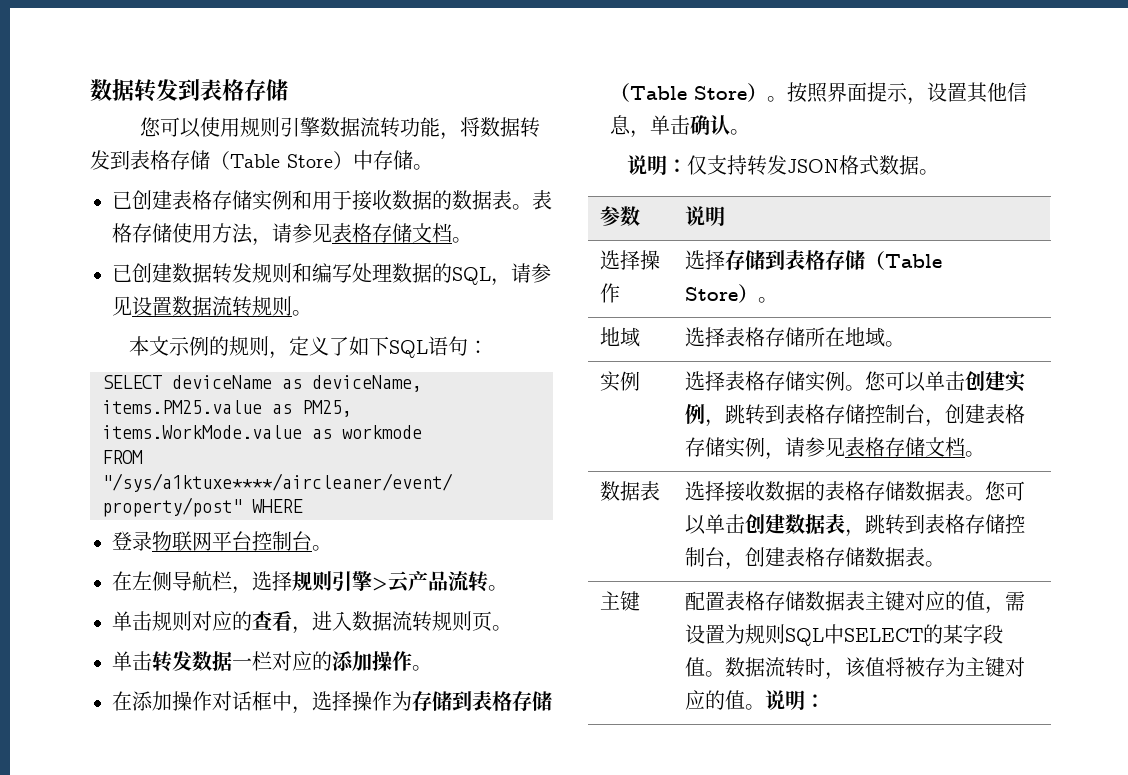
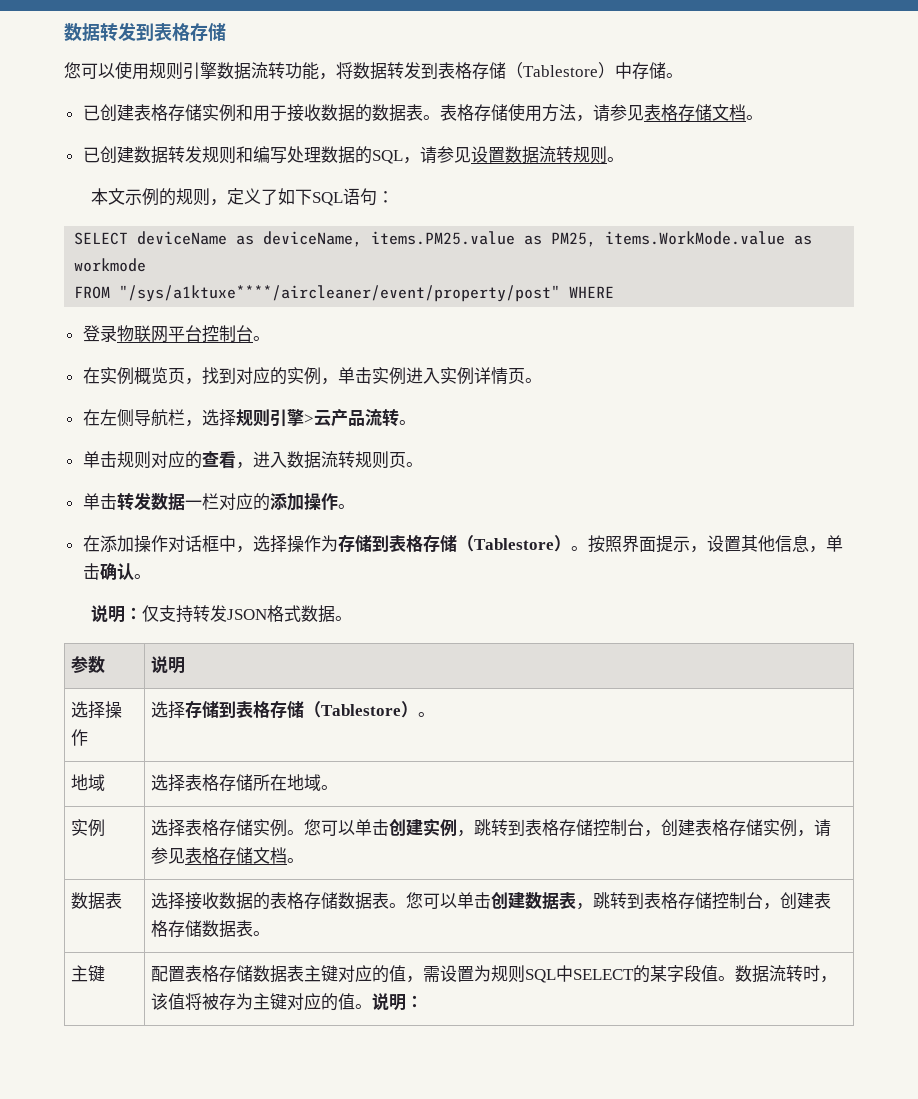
[230,154,333,168] Table Store -> [523,65,598,77] Tablestore
(332, 548) none -> [82,367,542,385] // 在实例概览页，找到对应的实例，单击实例进入实例详情页。
[630,86,747,100] Table Store -> [473,538,554,550] Tablestore
[885,254,943,268] [685,287,739,301] Table Store -> [320,704,401,716] Tablestore

